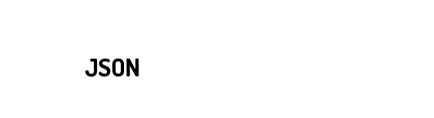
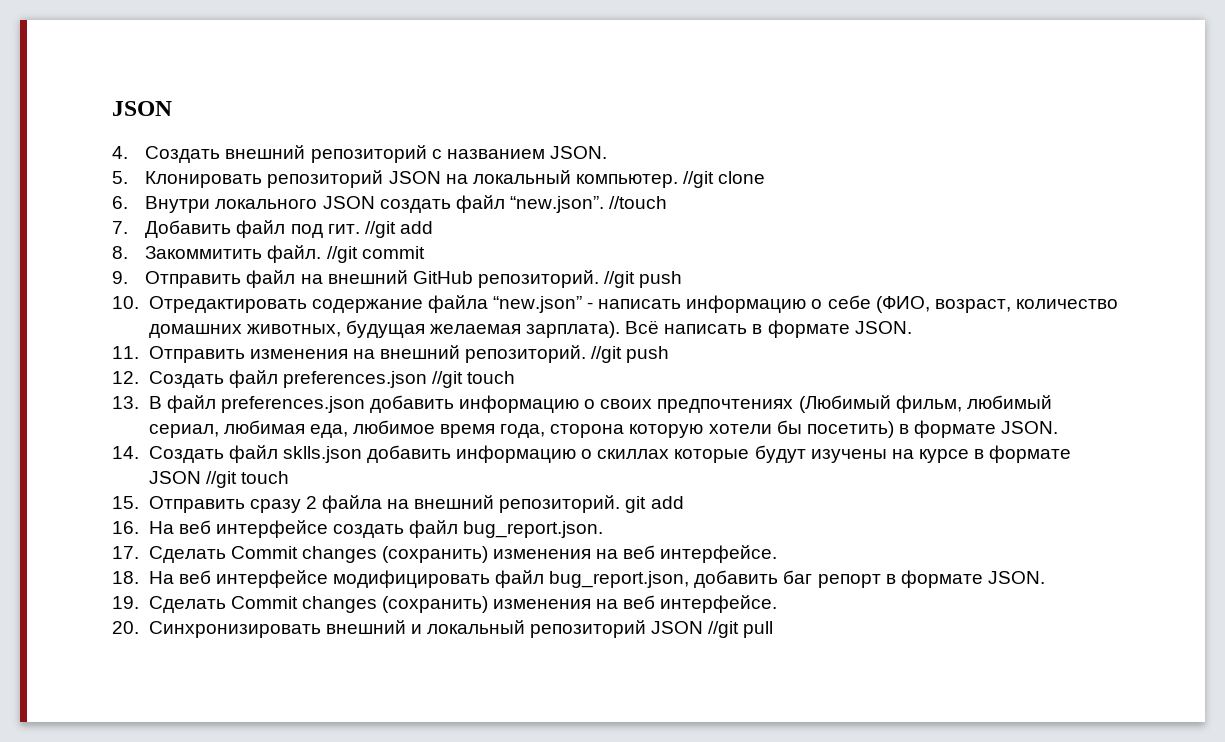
[84,58,141,77] JSON -> [112,101,172,116] [112,145,607,163] [112,170,766,188] [112,195,668,213] [112,220,433,238] [112,245,425,263] [112,270,683,288] [112,295,1118,313] [148,320,912,338] [112,345,670,363] [112,370,516,388] [112,395,1052,413] [148,420,1059,438] [112,445,1072,463] [148,471,289,488] [112,495,684,513] [112,520,604,538] [112,545,778,563] [112,570,1045,588] [112,595,778,613] [112,620,774,638] JSON // 4. Создать внешний репозиторий c названием JSON. // 5. Клонировать репозиторий JSON на локальный компьютер. //git clone // 6. Внутри локального JSON создать файл “new.json”. //touch // 7. Добавить файл под гит. //git add // 8. Закоммитить файл. //git commit // 9. Отправить файл на внешний GitHub репозиторий. //git push // 10. Отредактировать содержание файла “new.json” - написать информацию о себе (ФИО, возраст, количество домашних животных, будущая желаемая зарплата). Всё написать в формате JSON. // 11. Отправить изменения на внешний репозиторий. //git push // 12. Создать файл preferences.json //git touch // 13. В файл preferences.json добавить информацию о своих предпочтениях (Любимый фильм, любимый сериал, любимая еда, любимое время года, сторона которую хотели бы посетить) в формате JSON. // 14. Создать файл sklls.json добавить информацию о скиллах которые будут изучены на курсе в формате JSON //git touch // 15. Отправить сразу 2 файла на внешний репозиторий. git add // 16. На веб интерфейсе создать файл bug_report.json. // 17. Сделать Commit changes (сохранить) изменения на веб интерфейсе. // 18. На веб интерфейсе модифицировать файл bug_report.json, добавить баг репорт в формате JSON. // 19. Сделать Commit changes (сохранить) изменения на веб интерфейсе. // 20. Синхронизировать внешний и локальный репозиторий JSON //git pull

